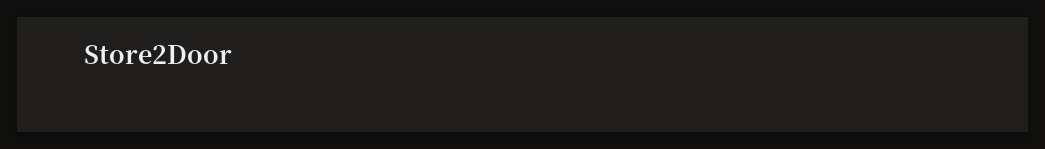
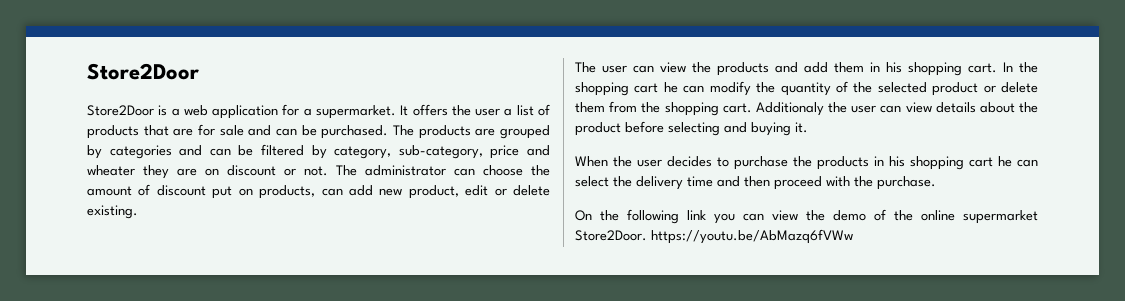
[84,45,232,64] Store2Door -> [87,63,199,80] [87,104,550,119] [87,124,550,139] [87,144,550,159] [87,165,550,179] [87,184,550,199] [87,205,138,219] [575,62,1038,76] [575,81,1038,96] [575,101,1038,116] [575,121,808,136] [575,156,1038,170] [575,176,936,190] [575,209,1038,224] [575,229,853,244] Store2Door // Store2Door is a web application for a supermarket. It offers the user a list of products that are for sale and can be purchased. The products are grouped by categories and can be filtered by category, sub-category, price and wheater they are on discount or not. The administrator can choose the amount of discount put on products, can add new product, edit or delete existing. // The user can view the products and add them in his shopping cart. In the shopping cart he can modify the quantity of the selected product or delete them from the shopping cart. Additionaly the user can view details about the product before selecting and buying it. // When the user decides to purchase the products in his shopping cart he can select the delivery time and then proceed with the purchase. // On the following link you can view the demo of the online supermarket Store2Door. https://youtu.be/AbMazq6fVWw

